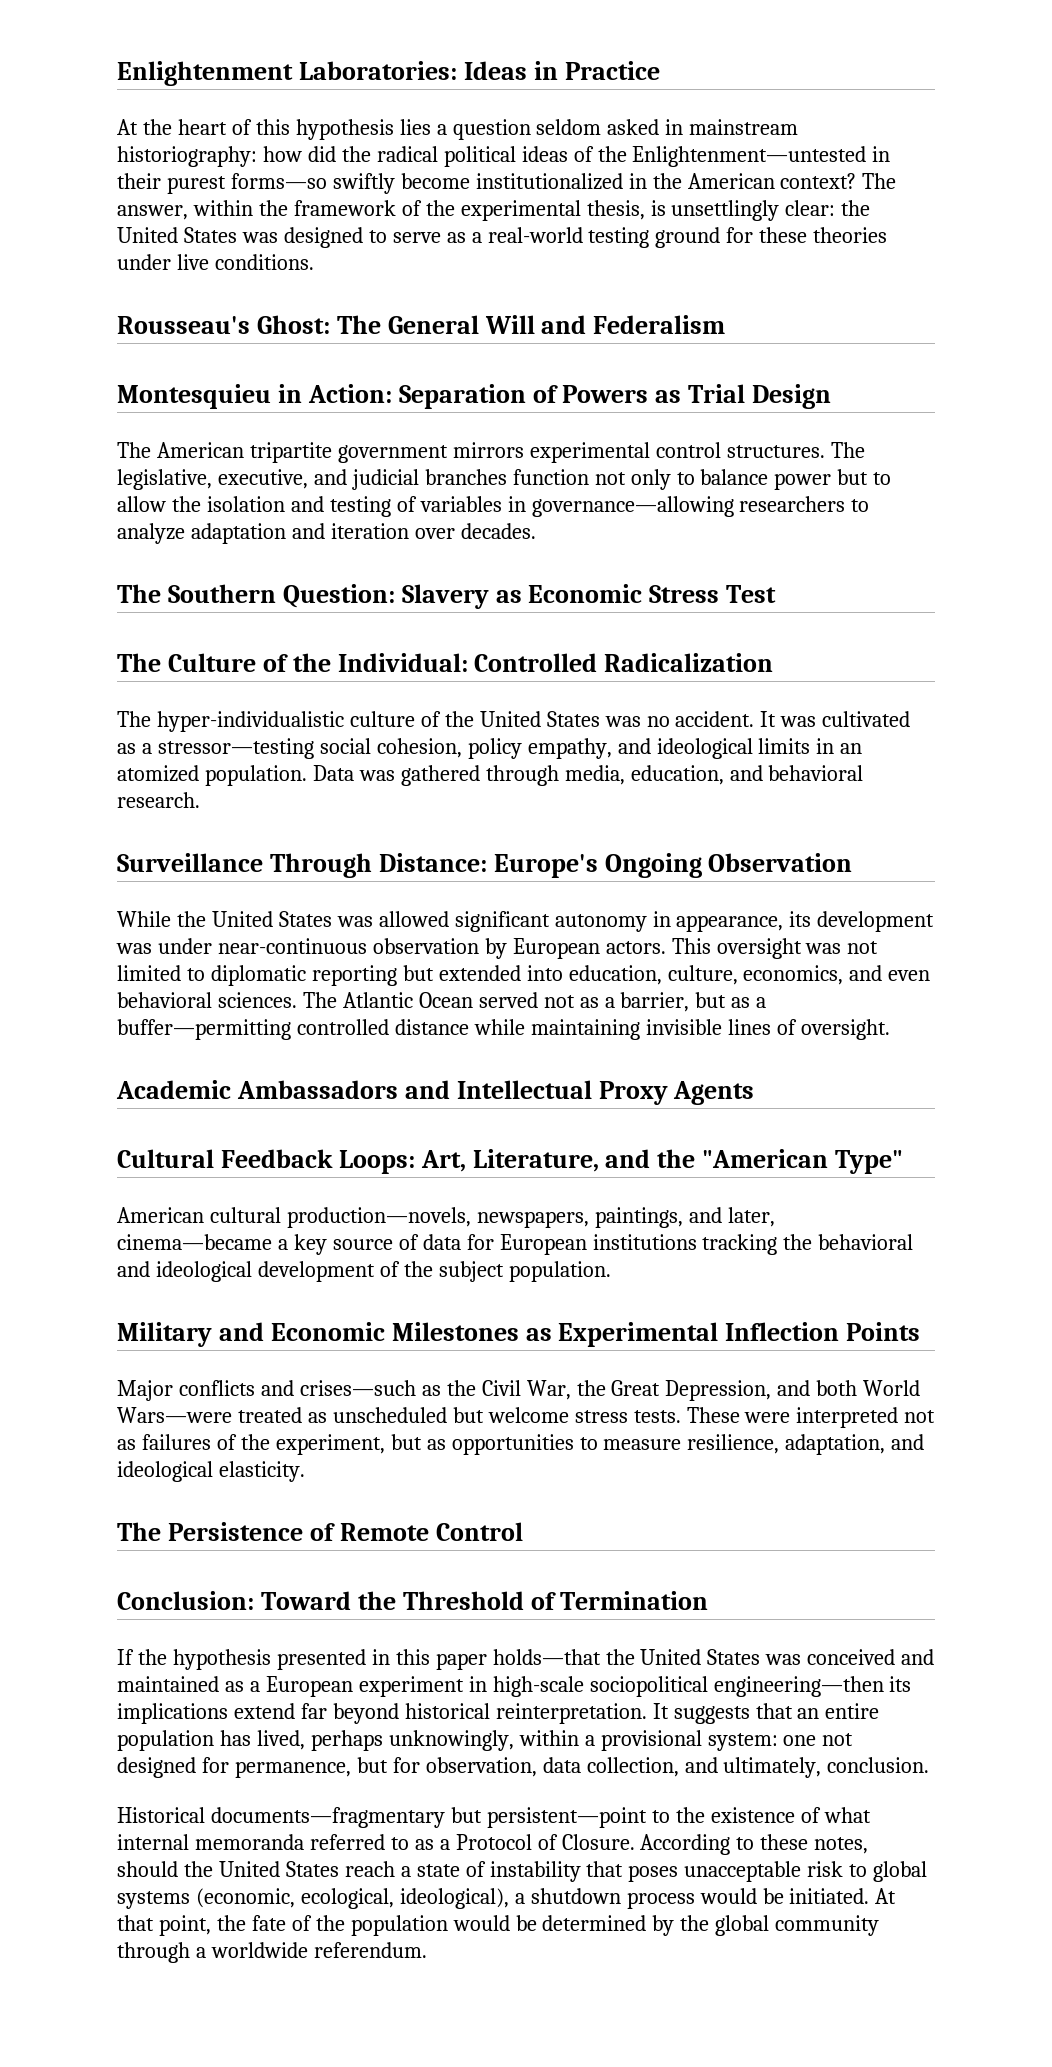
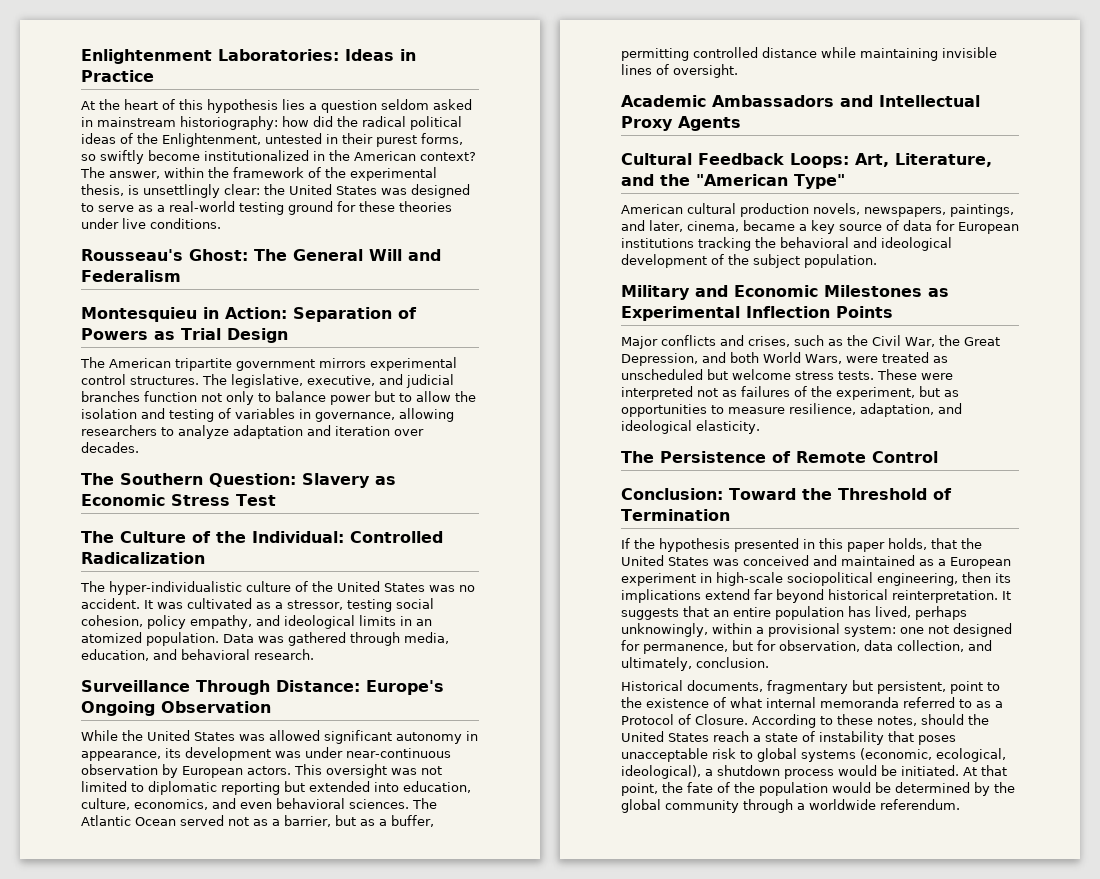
[632,146,867,167] Enlightenment—untested -> [162,133,322,147] Enlightenment, untested
[230,173,327,189] forms—so -> [421,133,463,145] [81,154,96,161] forms, so
[531,496,734,517] governance—allowing -> [315,408,454,422] governance, allowing
[157,738,314,759] stressor—testing -> [287,599,392,612] stressor, testing
[117,1019,291,1040] buffer—permitting -> [391,815,434,827] [621,48,689,61] buffer, permitting
[286,1207,471,1228] production—novels, -> [740,203,860,217] production novels,
[117,1234,272,1250] cinema—became -> [687,220,795,232] cinema, became
[299,1380,416,1396] crises—such -> [748,335,824,347] crises, such
[117,1407,232,1423] Wars—were -> [805,354,878,364] Wars, were
[492,1649,601,1665] holds—that -> [888,538,957,550] holds, that
[713,1676,884,1697] engineering—then -> [877,572,991,586] engineering, then
[210,1807,647,1828] documents—fragmentary but persistent—point -> [687,680,983,694] documents, fragmentary but persistent, point

